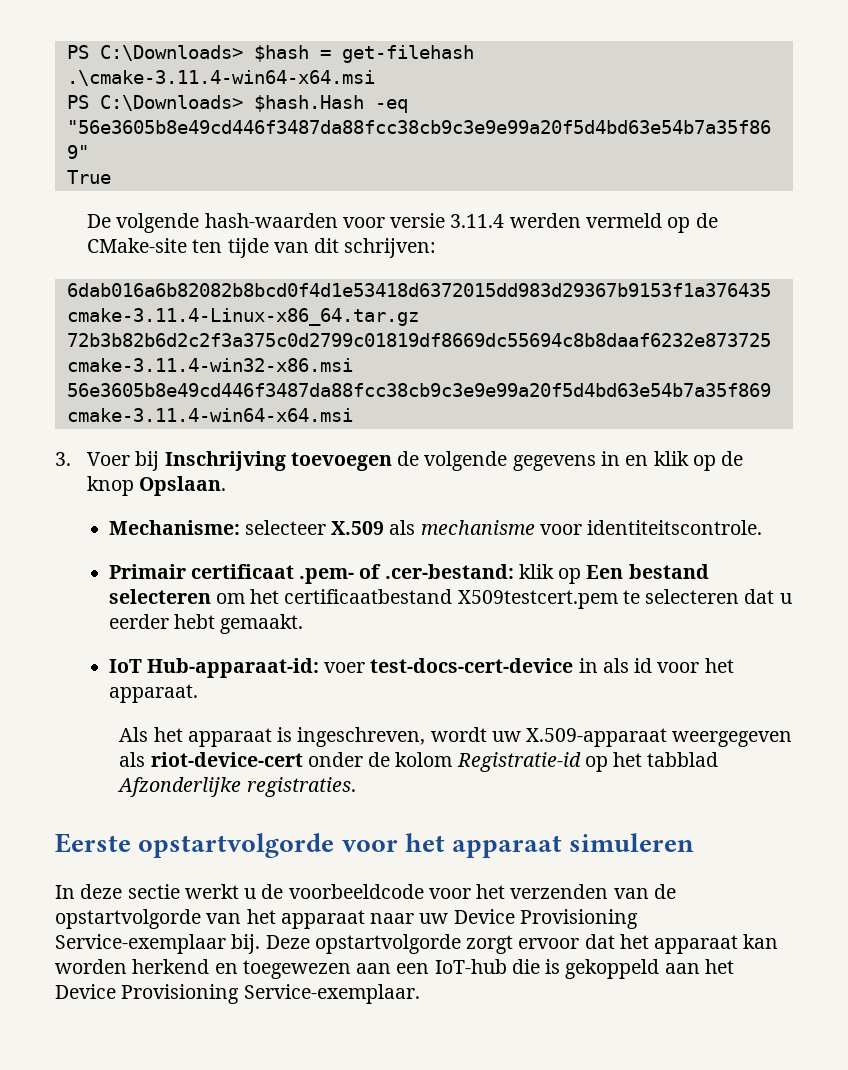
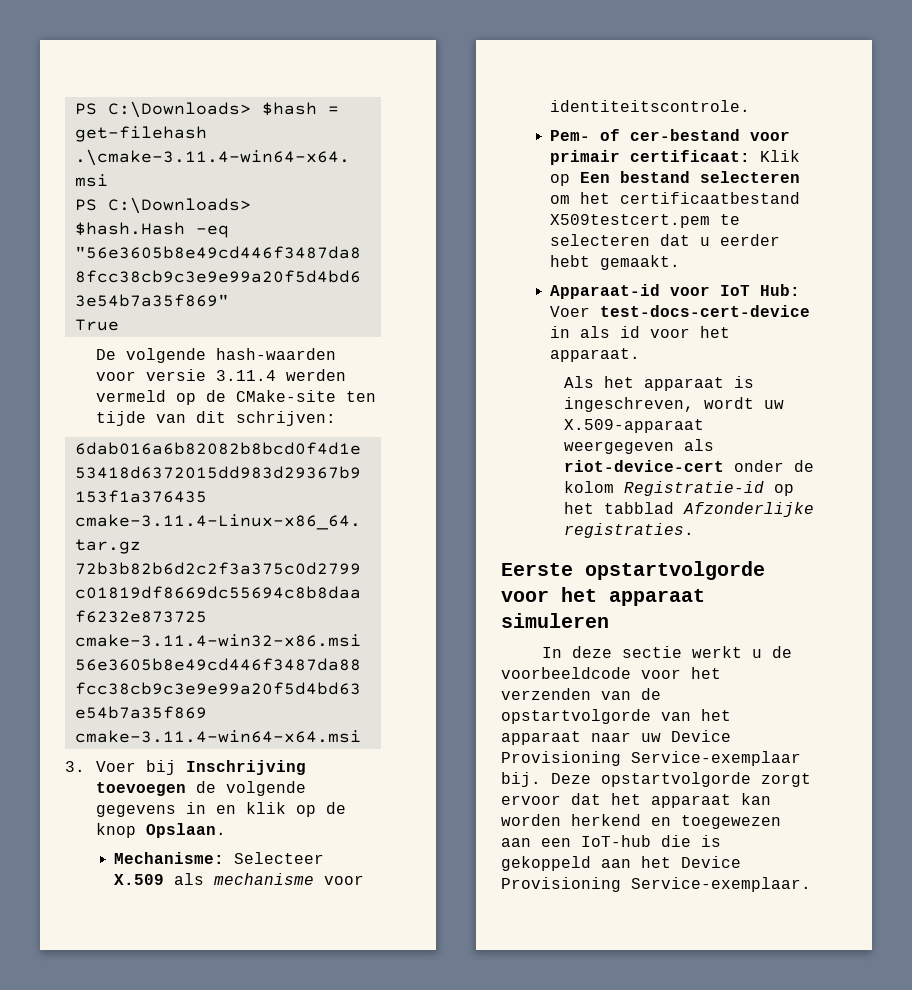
[244,520,326,535] selecteer -> [234,852,325,864] Selecteer
[108,564,554,584] Primair certificaat .pem- of .cer-bestand: klik -> [550,129,791,141] [550,150,801,165] Pem- of cer-bestand voor primair certificaat: Klik
[108,658,366,678] IoT Hub-apparaat-id: voer -> [550,284,801,299] [550,306,591,317] Apparaat-id voor IoT Hub: Voer

